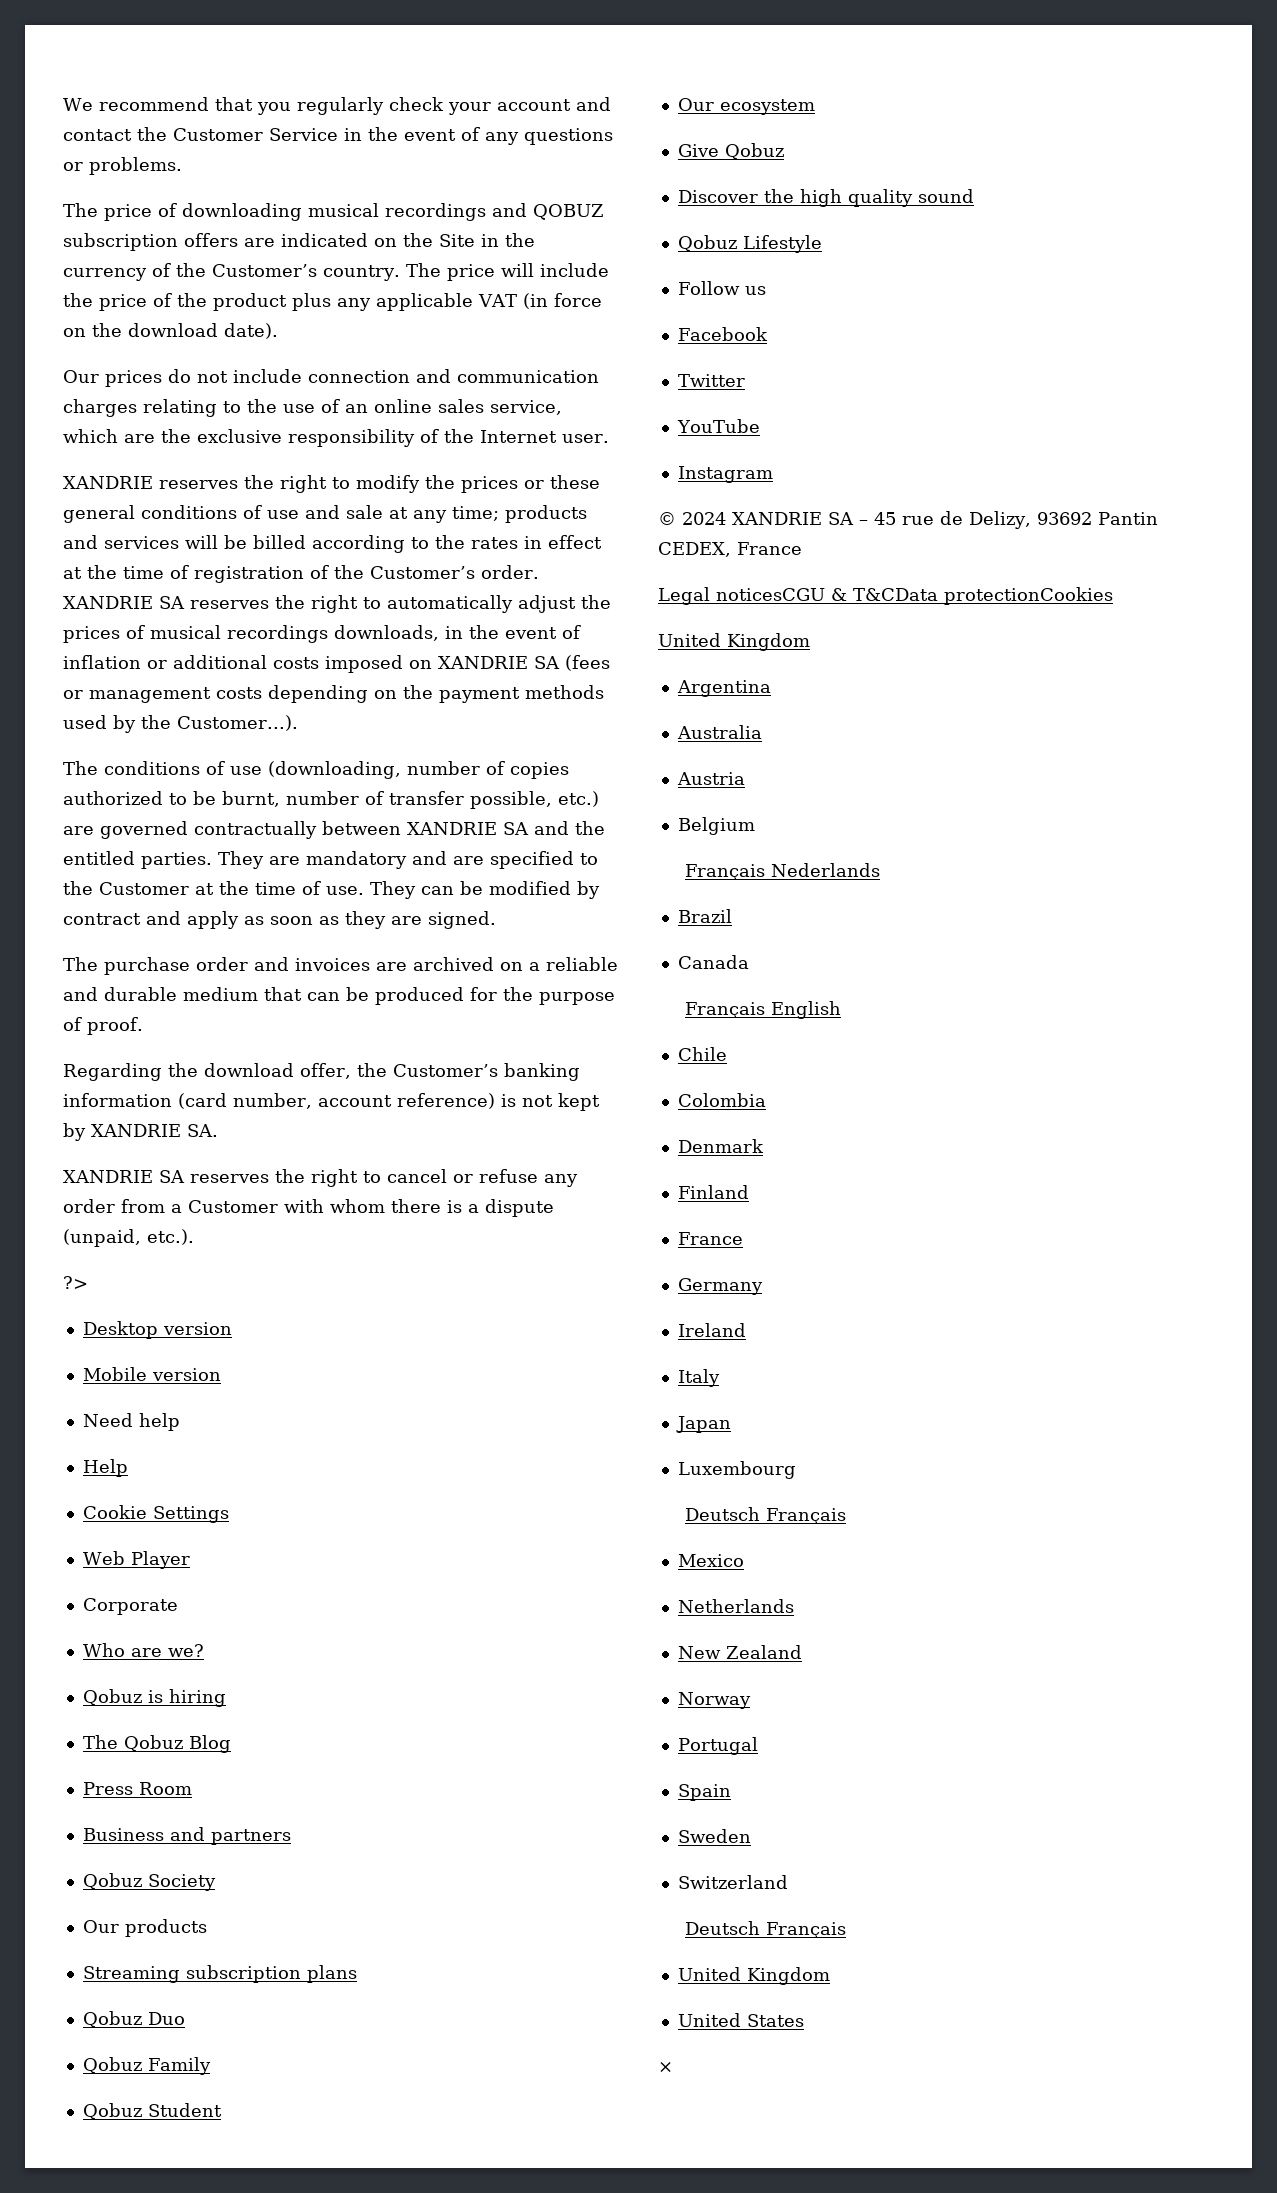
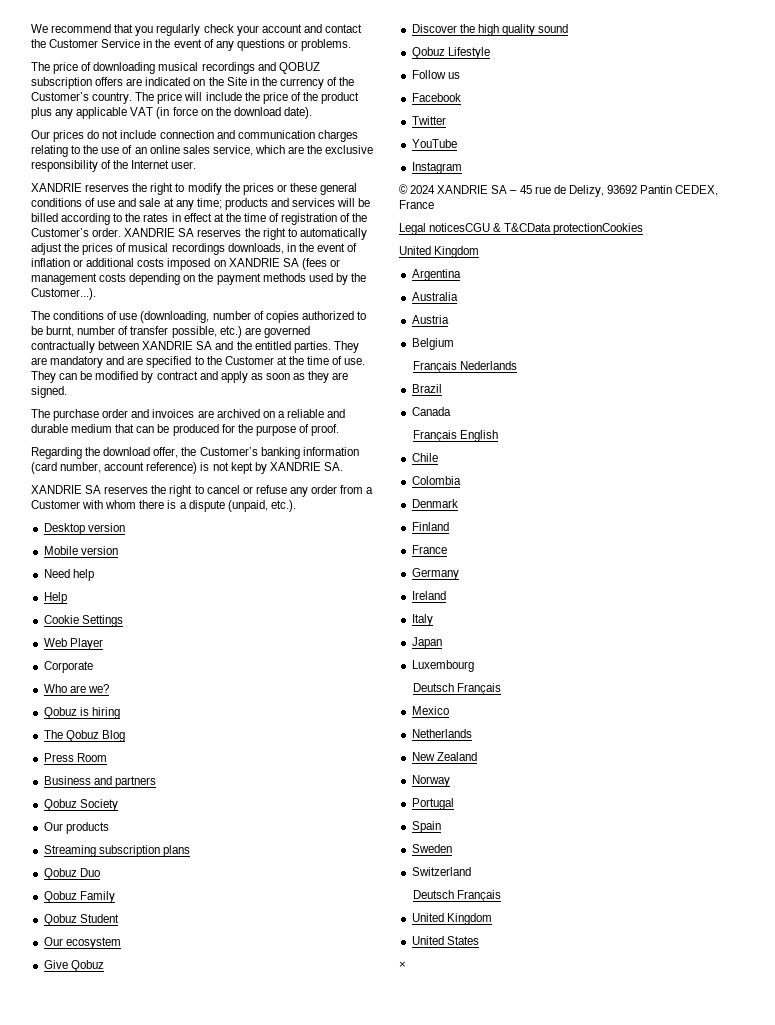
[63,1276,88,1289] // ?> -> (296, 506) none

